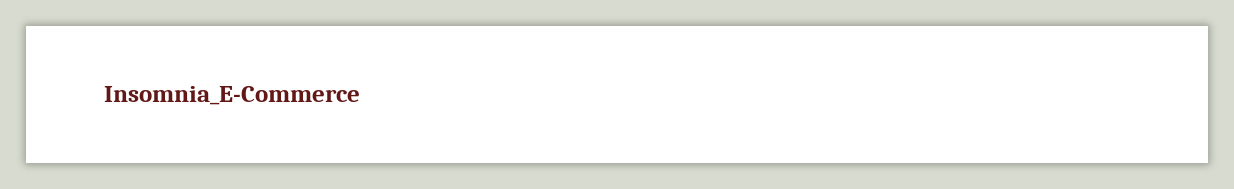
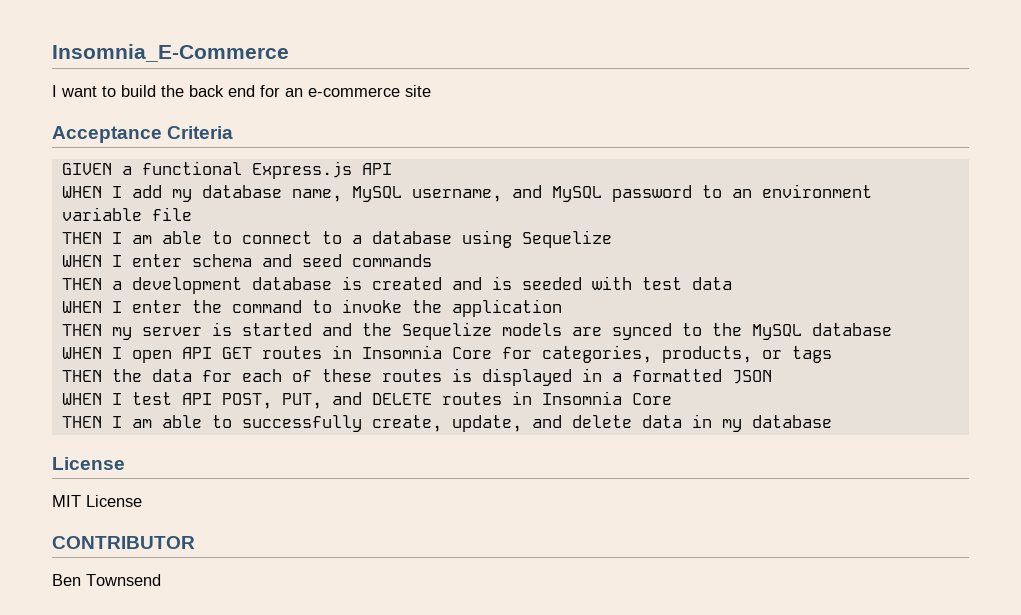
(360, 95) none -> [52,85,431,97] [52,126,234,143] [61,161,392,179] [61,184,872,202] [61,207,192,221] [61,230,612,248] [61,254,432,267] [61,276,732,294] [61,299,562,317] [61,322,892,340] [61,345,832,363] [61,368,772,386] [61,391,672,409] [61,414,832,432] [52,457,125,470] [52,495,142,507] [52,536,195,549] [52,574,161,586] // I want to build the back end for an e-commerce site // Acceptance Criteria // GIVEN a functional Express.js API // WHEN I add my database name, MySQL username, and MySQL password to an environment variable file // THEN I am able to connect to a database using Sequelize // WHEN I enter schema and seed commands // THEN a development database is created and is seeded with test data // WHEN I enter the command to invoke the application // THEN my server is started and the Sequelize models are synced to the MySQL database // WHEN I open API GET routes in Insomnia Core for categories, products, or tags // THEN the data for each of these routes is displayed in a formatted JSON // WHEN I test API POST, PUT, and DELETE routes in Insomnia Core // THEN I am able to successfully create, update, and delete data in my database // License // MIT License // CONTRIBUTOR // Ben Townsend

